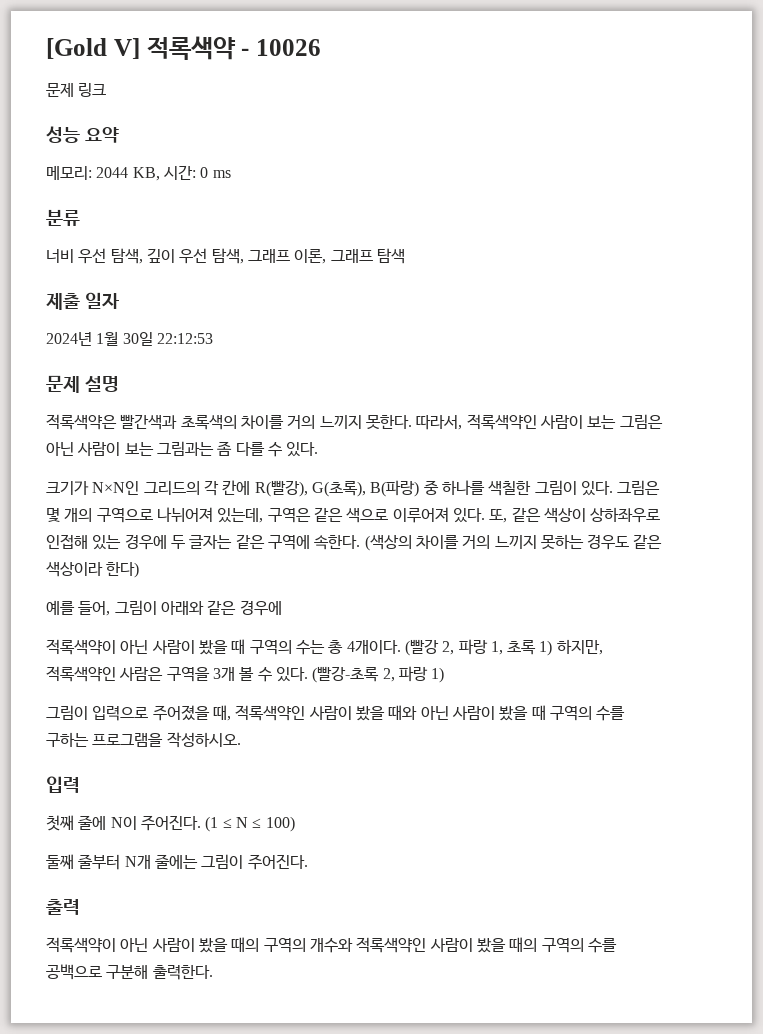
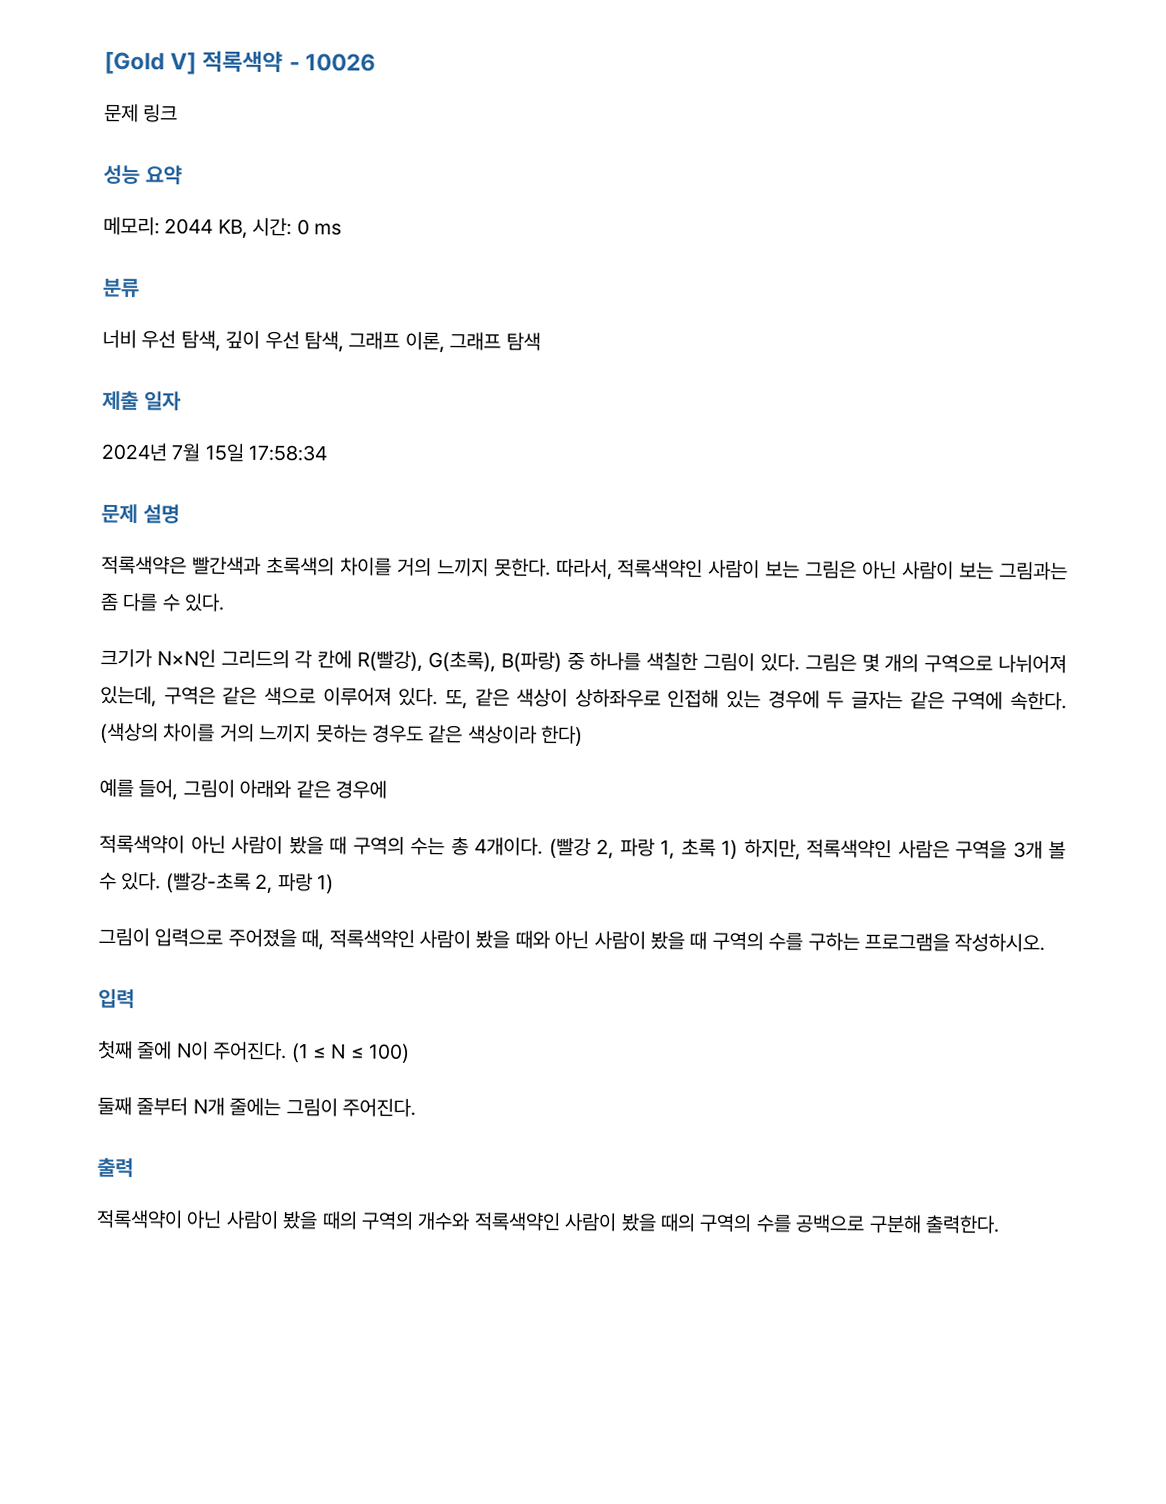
[96,331,213,346] 1월 30일 22:12:53 -> [171,443,328,462] 7월 15일 17:58:34

